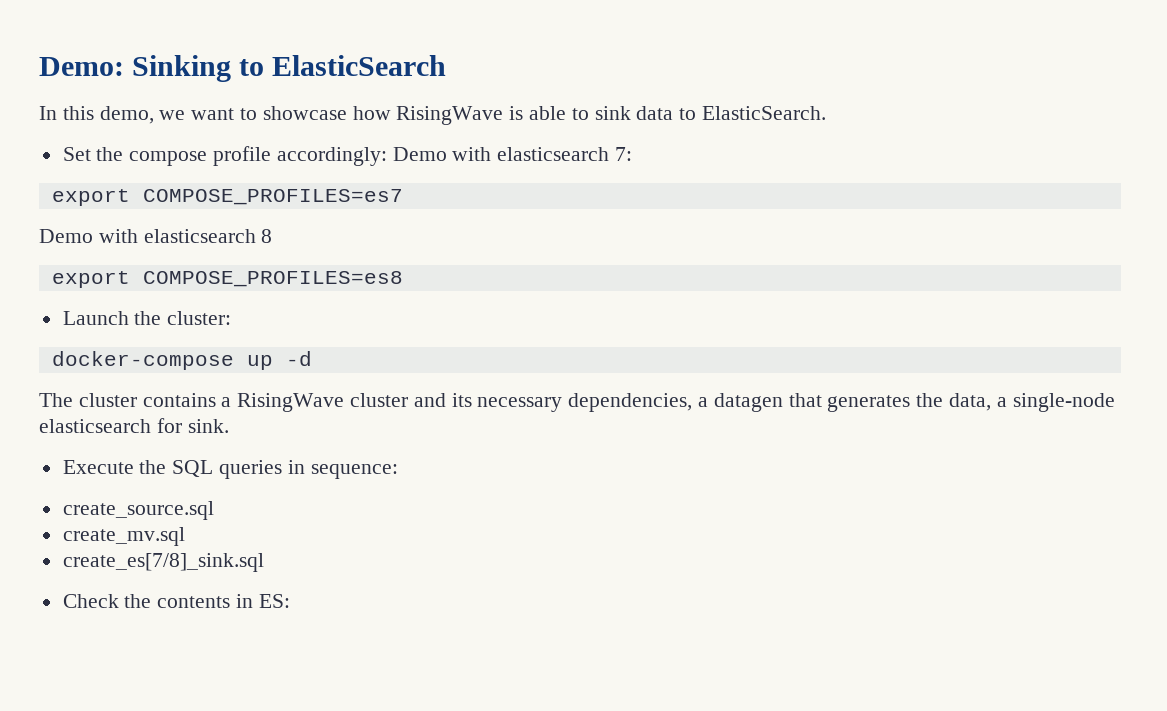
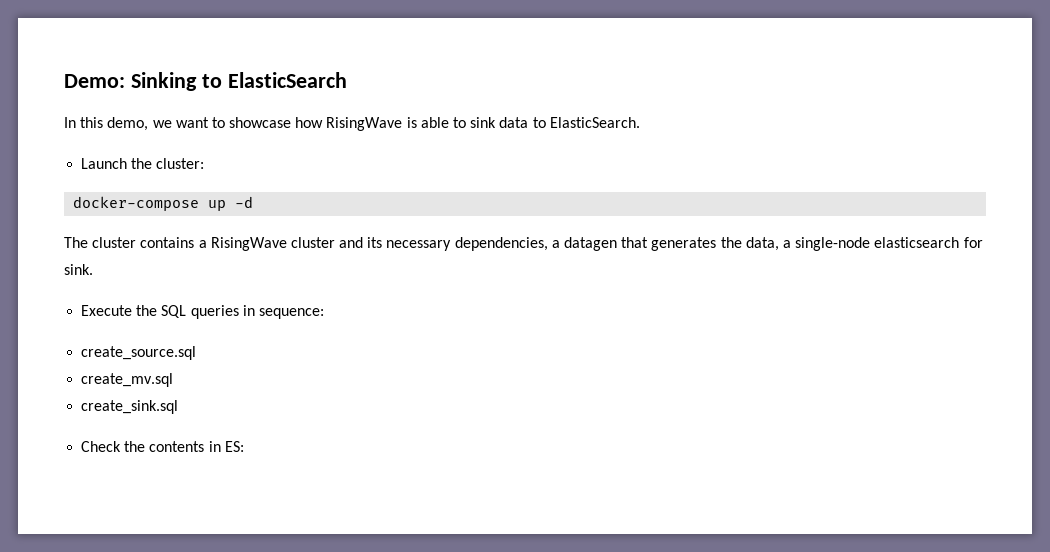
[62,146,633,166] [51,189,403,206] [39,229,273,243] [51,271,403,288] // Set the compose profile accordingly: Demo with elasticsearch 7: // export COMPOSE_PROFILES=es7 // Demo with elasticsearch 8 // export COMPOSE_PROFILES=es8 -> (640, 122) none
[62,553,264,572] create_es[7/8]_sink.sql -> [81,400,179,414] create_sink.sql

